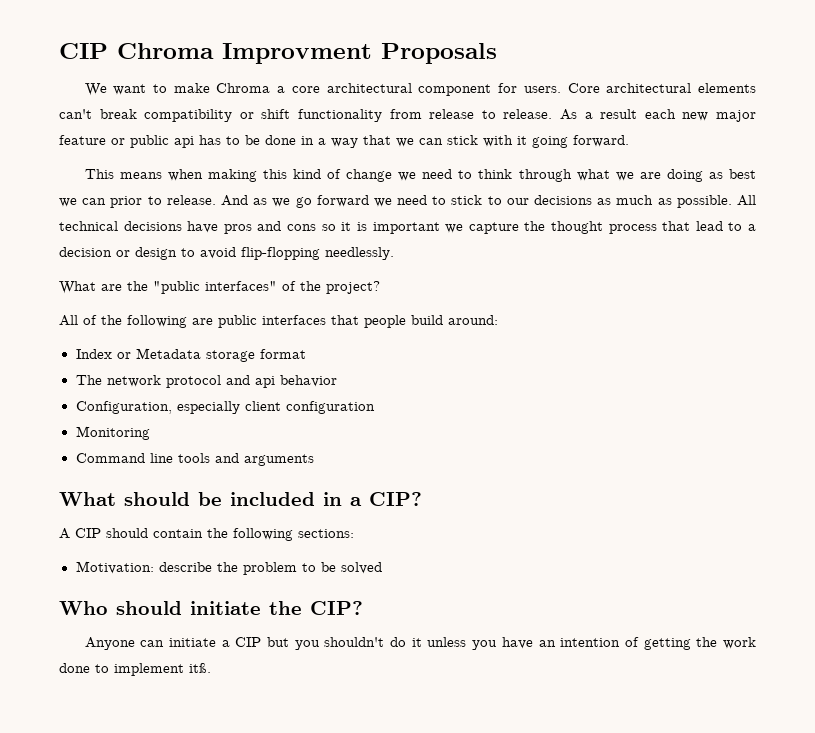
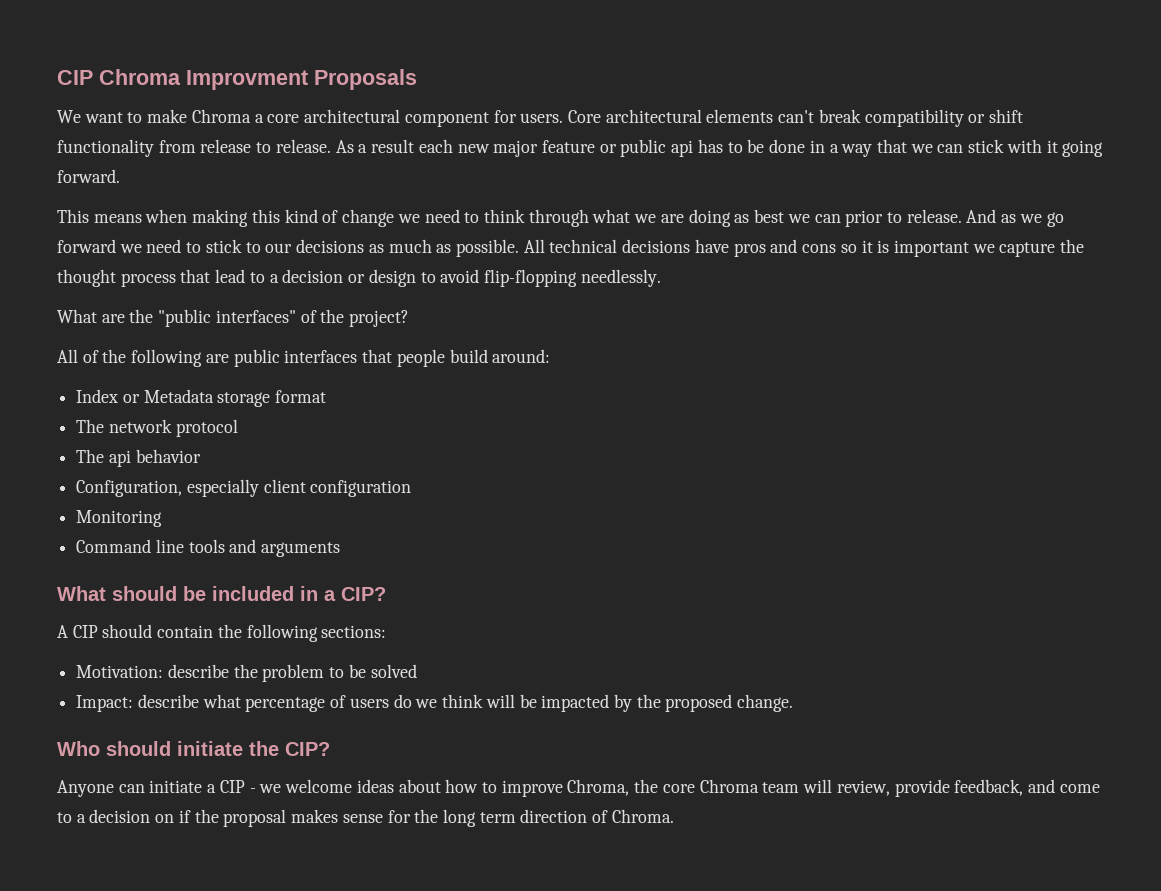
[225,375,250,385] and -> [76,449,105,463] // The
(382, 568) none -> [76,694,794,712] // Impact: describe what percentage of users do we think will be impacted by the proposed change.
[266,637,757,650] [59,663,211,676] but you shouldn't do it unless you have an intention of getting the work done to implement itß. -> [249,779,1100,797] [57,809,674,827] - we welcome ideas about how to improve Chroma, the core Chroma team will review, provide feedback, and come to a decision on if the proposal makes sense for the long term direction of Chroma.

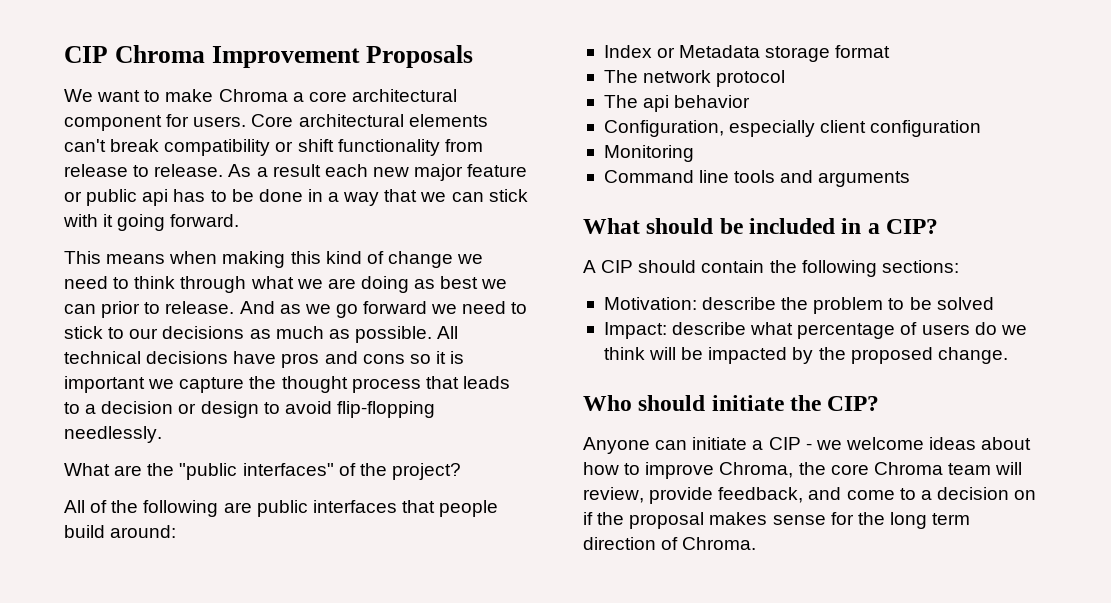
[186,70,308,90] Improvment -> [211,46,360,68] Improvement
[215,269,246,283] lead -> [462,376,510,389] leads

